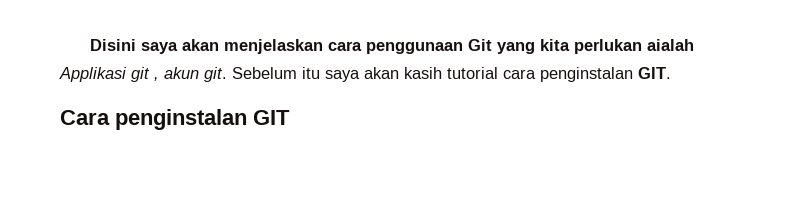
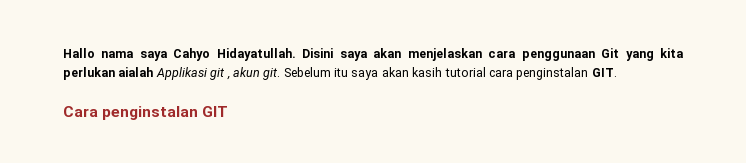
(89, 45) none -> [63,48,296,61] Hallo nama saya Cahyo Hidayatullah.

